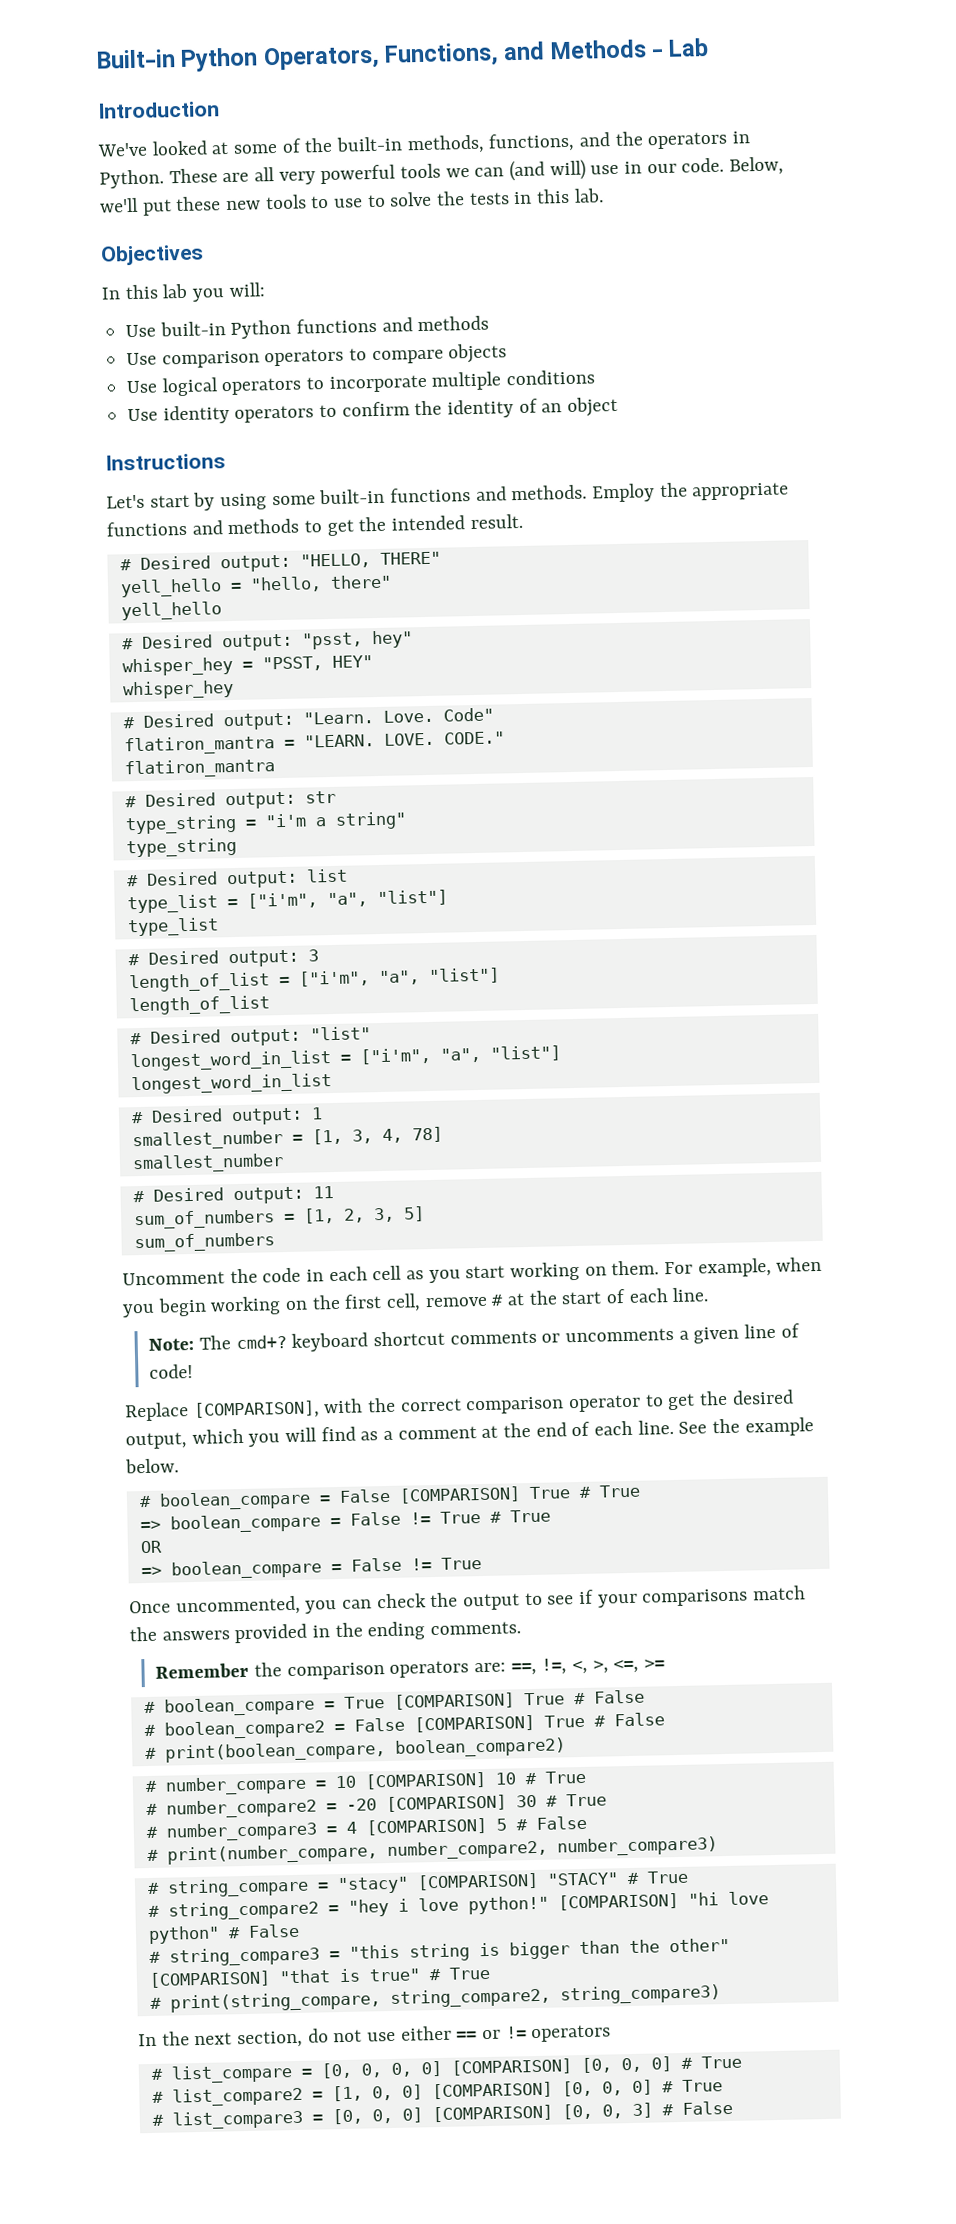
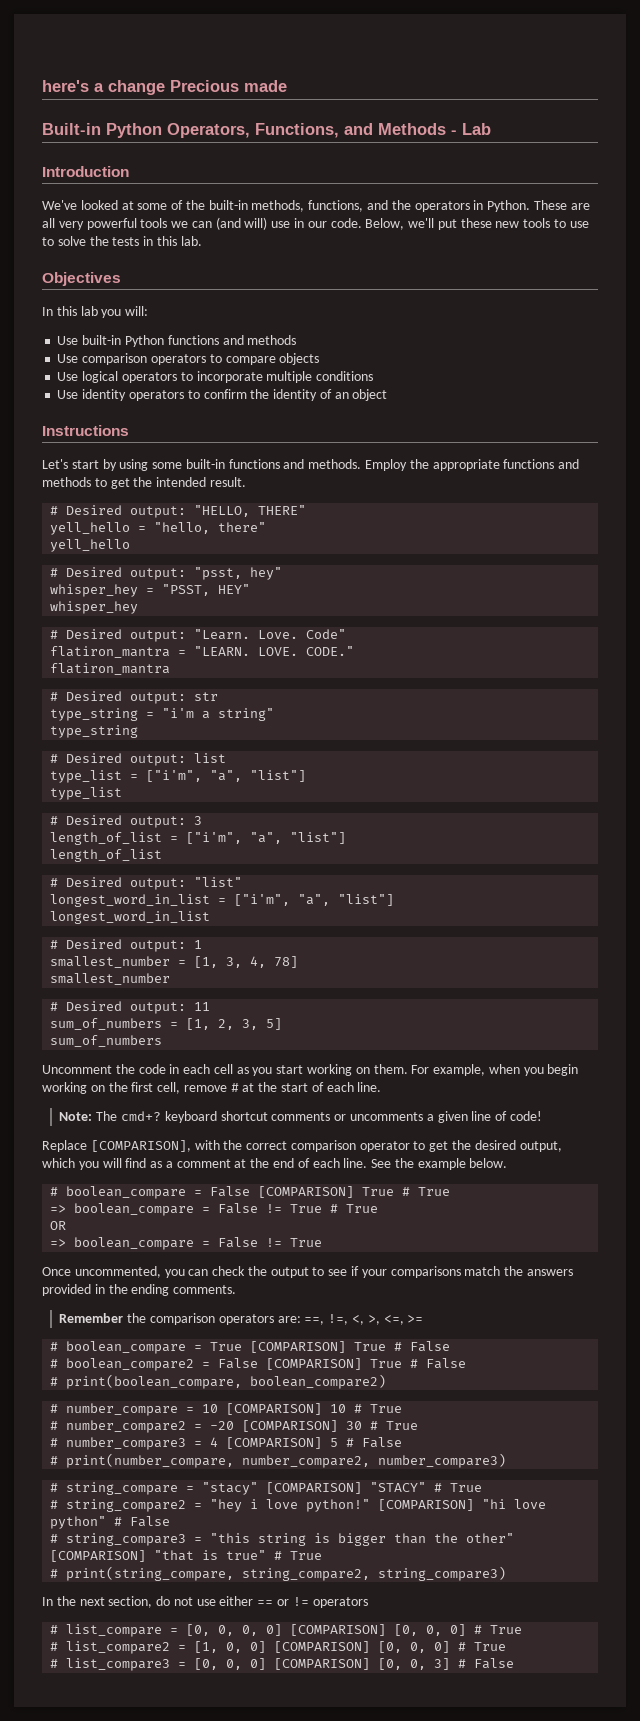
(96, 59) none -> [42,80,287,95] here's a change Precious made //

